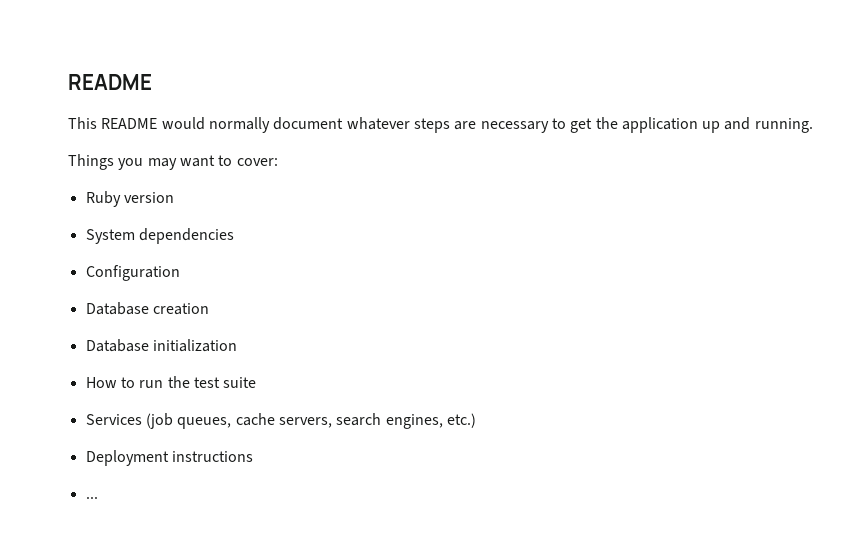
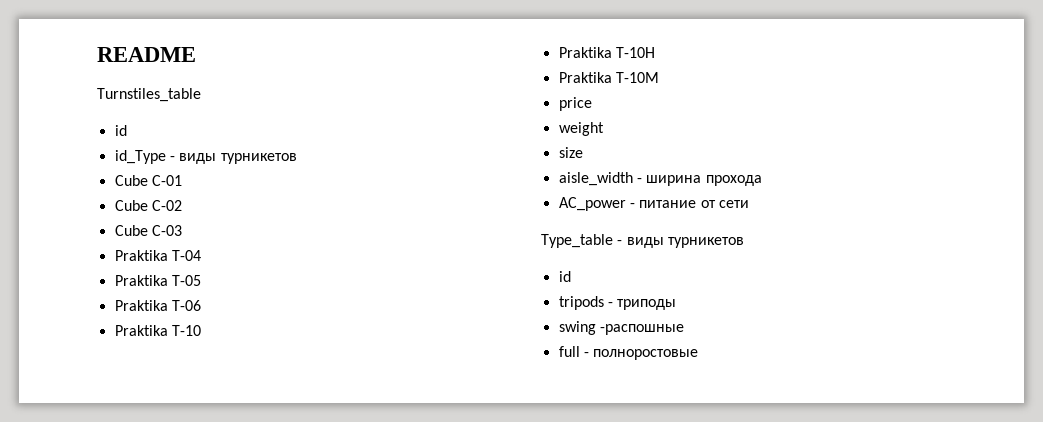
[68,117,813,133] [68,154,278,170] [85,191,174,207] [85,228,234,244] [85,265,180,281] [85,302,209,315] [85,339,237,352] [85,376,257,388] [85,413,476,429] [85,450,253,466] [85,496,98,499] This README would normally document whatever steps are necessary to get the application up and running. // Things you may want to cover: // Ruby version // System dependencies // Configuration // Database creation // Database initialization // How to run the test suite // Services (job queues, cache servers, search engines, etc.) // Deployment instructions // ... -> [97,88,201,102] [114,125,127,136] [114,150,297,164] [114,175,182,186] [114,200,182,211] [114,225,182,236] [114,250,201,261] [114,275,201,286] [114,300,201,311] [114,325,201,336] [558,47,655,58] [558,72,659,83] [558,97,592,111] [558,122,604,136] [558,147,583,158] [558,172,762,186] [558,197,749,211] [541,234,744,248] [558,271,571,282] [558,296,677,310] [558,321,684,335] [558,346,699,360] Turnstiles_table // id // id_Type - виды турникетов // Cube C-01 // Cube C-02 // Cube C-03 // Praktika T-04 // Praktika T-05 // Praktika T-06 // Praktika T-10 // Praktika T-10H // Praktika T-10M // price // weight // size // aisle_width - ширина прохода // AC_power - питание от сети // Type_table - виды турникетов // id // tripods - триподы // swing -распошные // full - полноростовые

